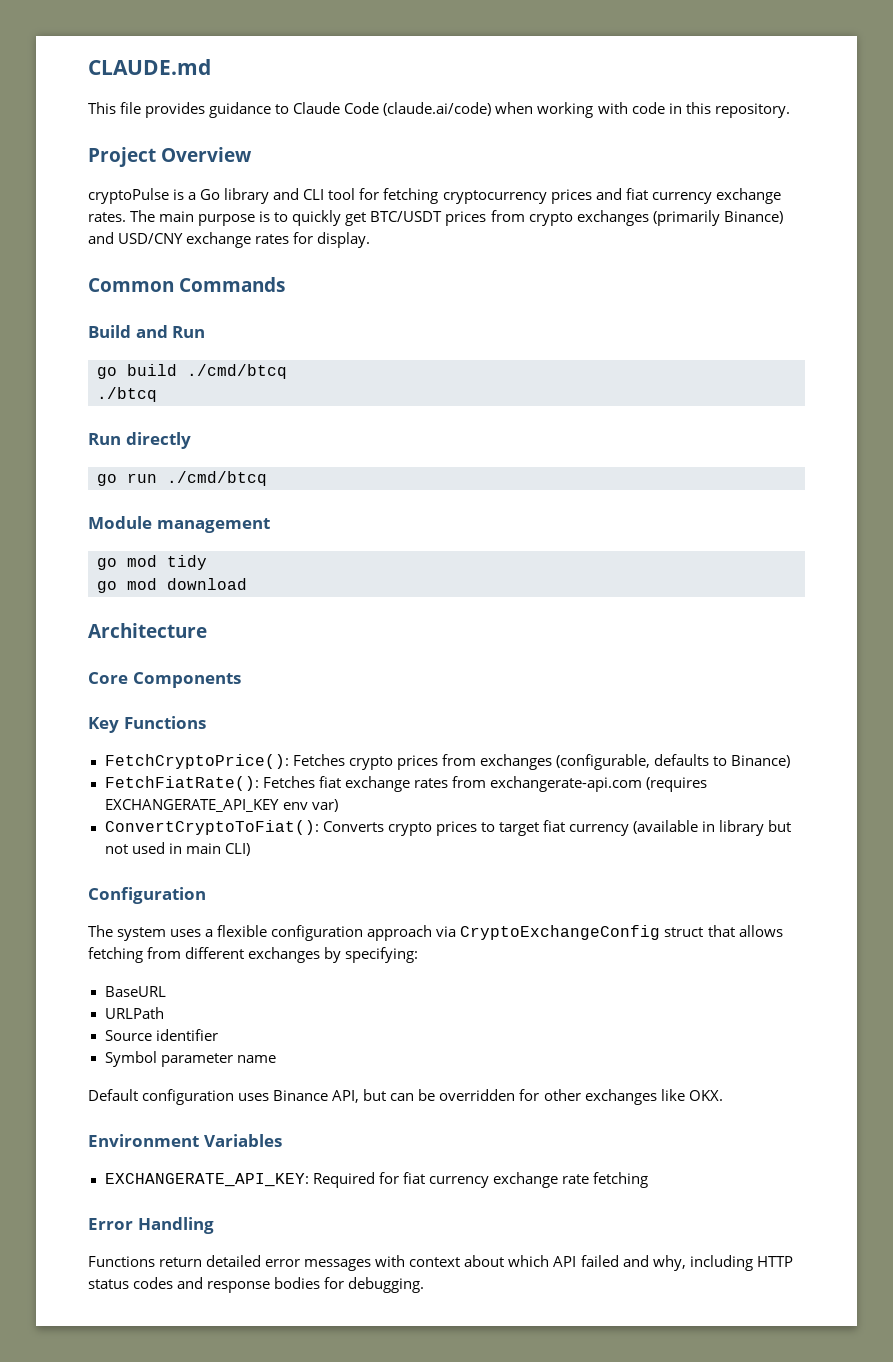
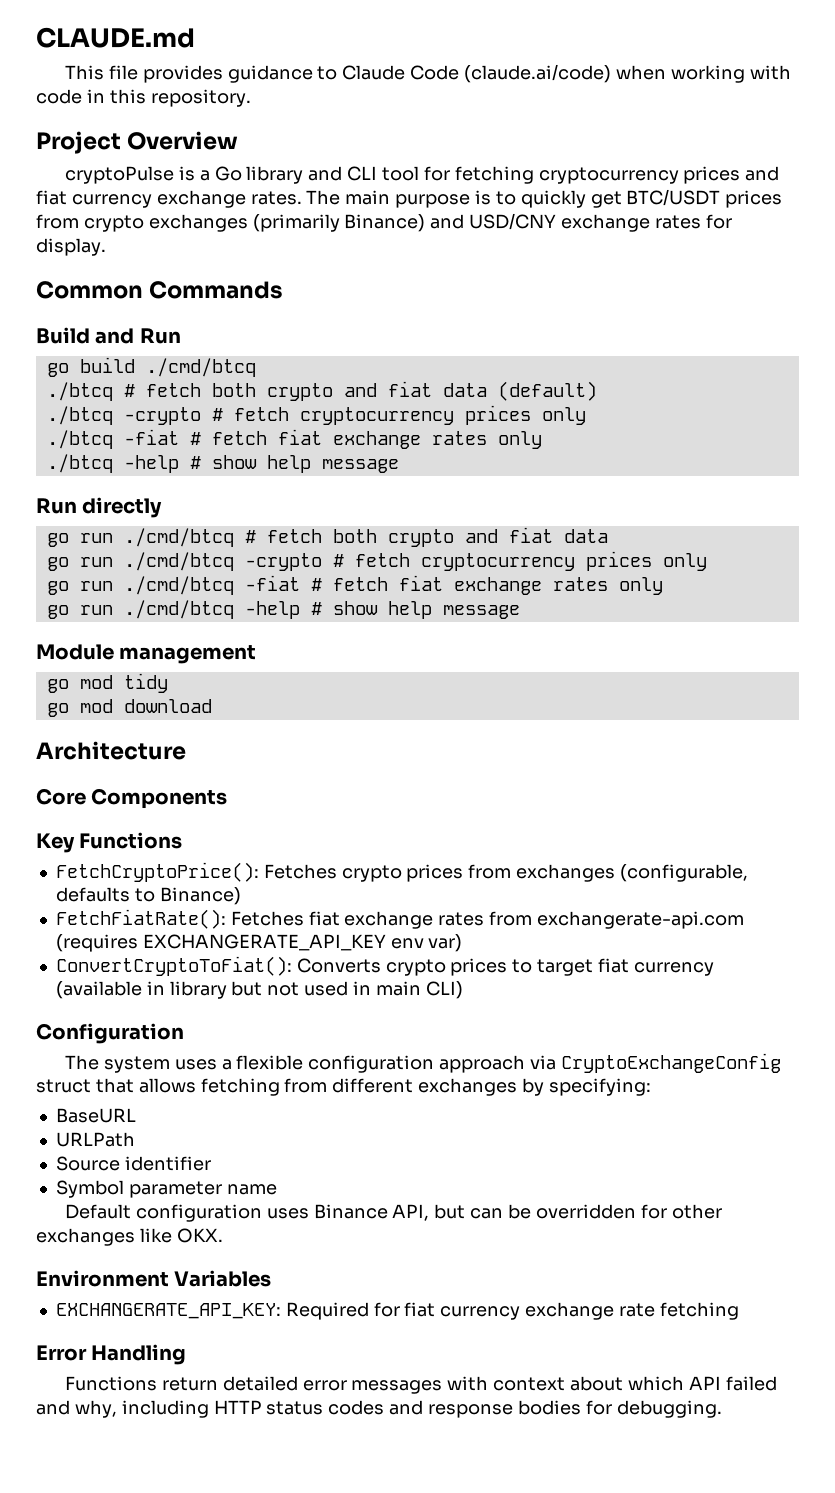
(157, 394) none -> [123,381,597,401] [46,405,586,425] [46,429,542,449] [46,454,399,473] # fetch both crypto and fiat data (default) // ./btcq -crypto # fetch cryptocurrency prices only // ./btcq -fiat # fetch fiat exchange rates only // ./btcq -help # show help message
(267, 478) none -> [244,527,608,547] [46,551,707,571] [46,575,663,595] [46,600,520,619] # fetch both crypto and fiat data // go run ./cmd/btcq -crypto # fetch cryptocurrency prices only // go run ./cmd/btcq -fiat # fetch fiat exchange rates only // go run ./cmd/btcq -help # show help message

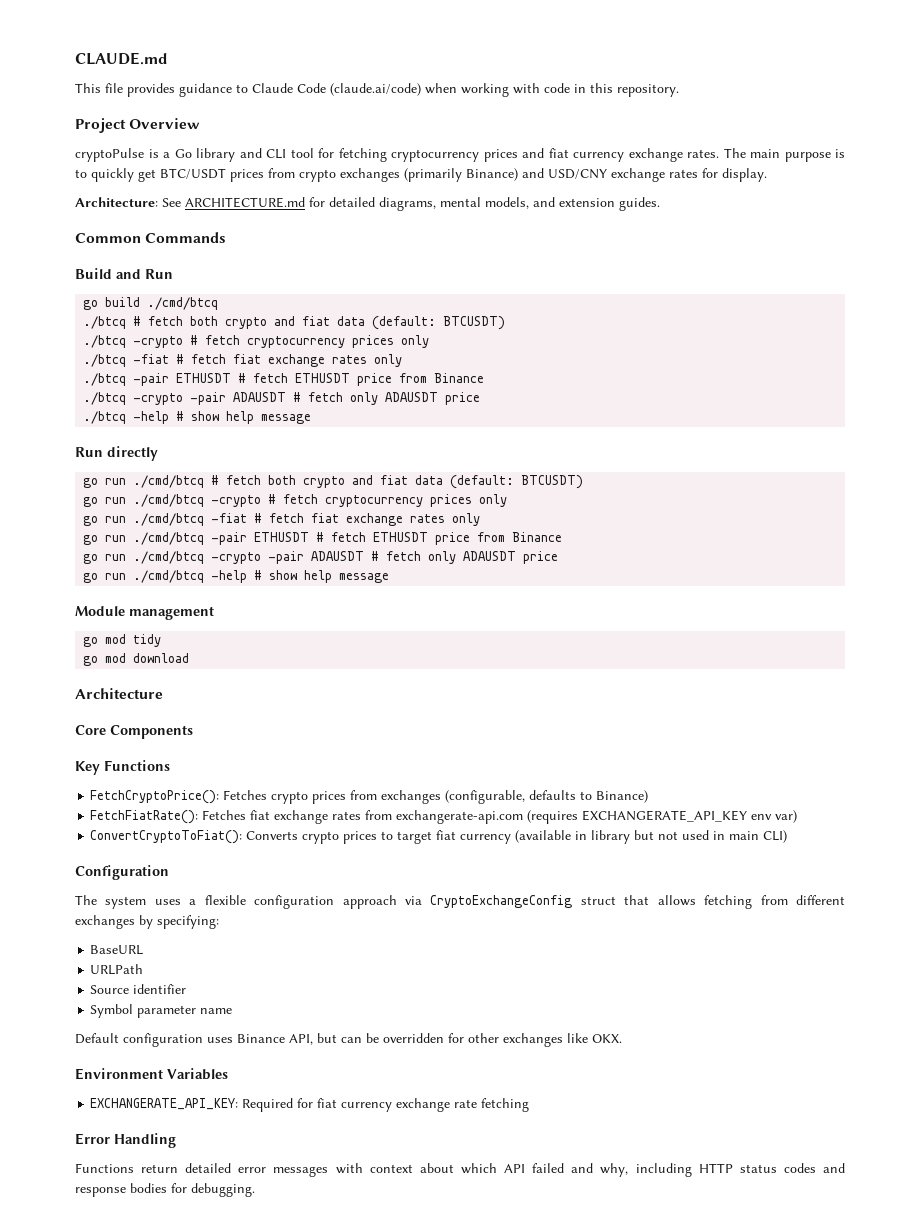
(106, 247) none -> [75,197,660,211] // Architecture: See ARCHITECTURE.md for detailed diagrams, mental models, and extension guides.
[497,381,597,401] (default) -> [372,316,506,330] (default: BTCUSDT)
(542, 440) none -> [83,373,485,386] [83,392,481,405] // ./btcq -pair ETHUSDT # fetch ETHUSDT price from Binance // ./btcq -crypto -pair ADAUSDT # fetch only ADAUSDT price
(608, 536) none -> [450,475,584,489] (default: BTCUSDT)
(663, 586) none -> [83,532,563,545] [83,551,559,564] // go run ./cmd/btcq -pair ETHUSDT # fetch ETHUSDT price from Binance // go run ./cmd/btcq -crypto -pair ADAUSDT # fetch only ADAUSDT price

